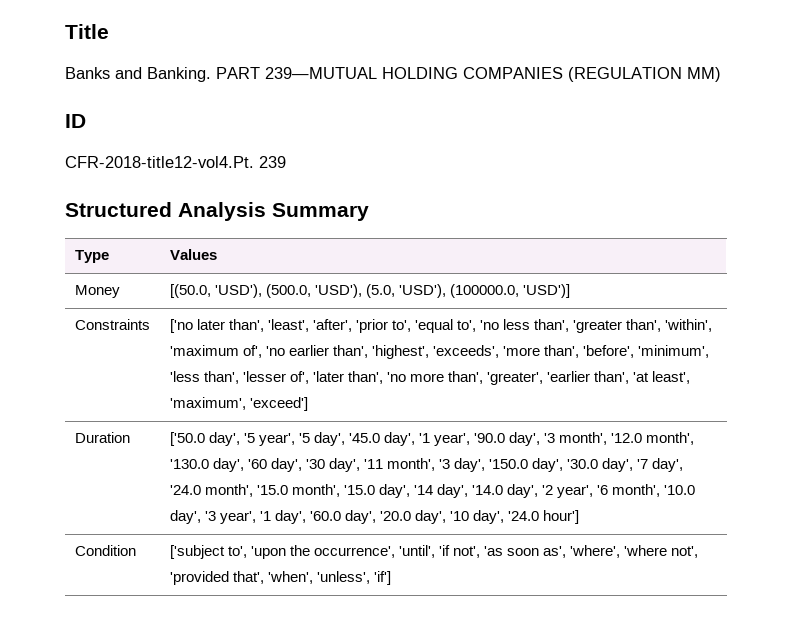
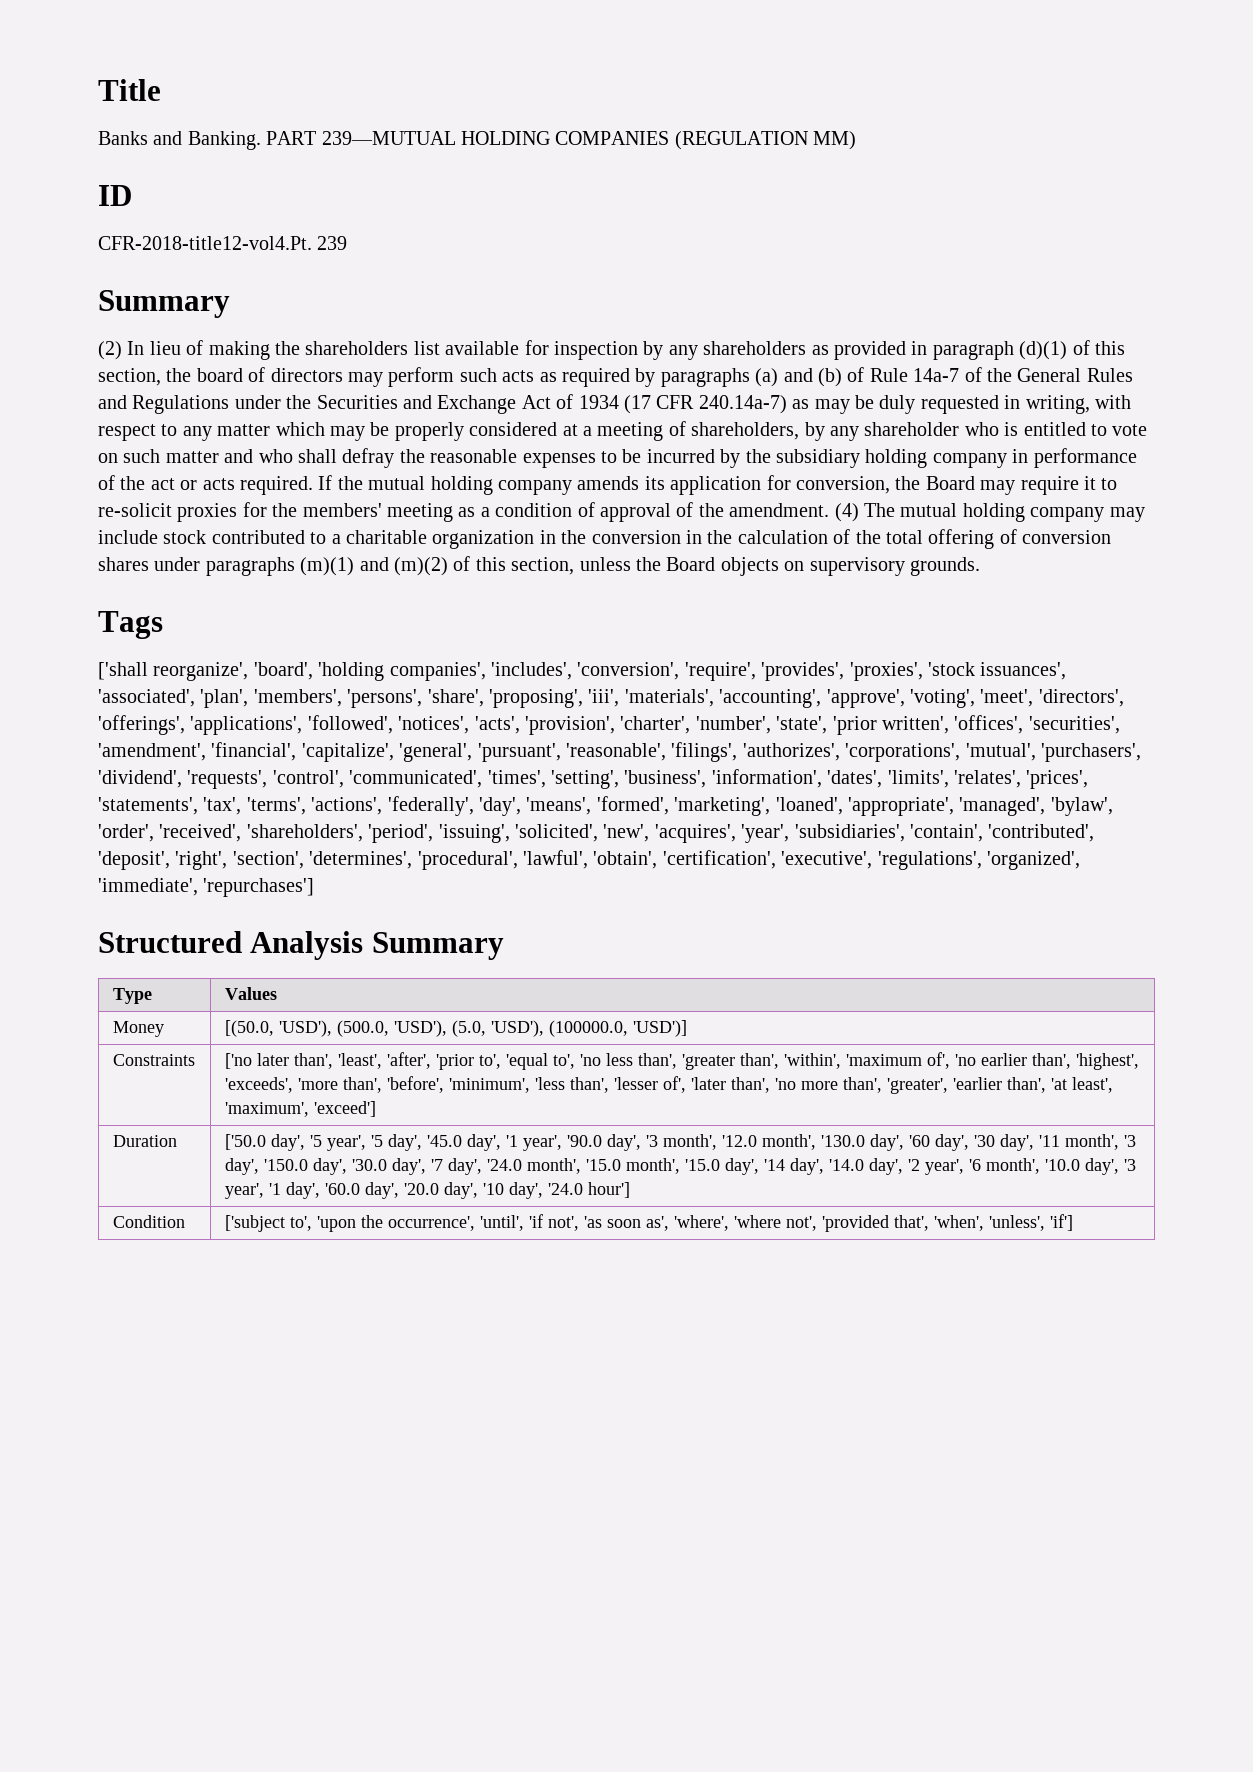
(286, 162) none -> [98,290,230,318] [98,340,1125,360] [98,367,1133,387] [98,394,1131,414] [98,421,1148,441] [98,448,1137,468] [98,475,1118,495] [98,502,1145,522] [98,529,1112,549] [98,556,980,576] [98,611,163,639] [98,662,1067,681] [98,689,1124,708] [98,715,1120,735] [98,742,1141,762] [98,769,1089,789] [98,796,1113,816] [98,824,1095,843] [98,850,1080,870] [98,878,315,897] // Summary // (2) In lieu of making the shareholders list available for inspection by any shareholders as provided in paragraph (d)(1) of this section, the board of directors may perform such acts as required by paragraphs (a) and (b) of Rule 14a-7 of the General Rules and Regulations under the Securities and Exchange Act of 1934 (17 CFR 240.14a-7) as may be duly requested in writing, with respect to any matter which may be properly considered at a meeting of shareholders, by any shareholder who is entitled to vote on such matter and who shall defray the reasonable expenses to be incurred by the subsidiary holding company in performance of the act or acts required. If the mutual holding company amends its application for conversion, the Board may require it to re-solicit proxies for the members' meeting as a condition of approval of the amendment. (4) The mutual holding company may include stock contributed to a charitable organization in the conversion in the calculation of the total offering of conversion shares under paragraphs (m)(1) and (m)(2) of this section, unless the Board objects on supervisory grounds. // Tags // ['shall reorganize', 'board', 'holding companies', 'includes', 'conversion', 'require', 'provides', 'proxies', 'stock issuances', 'associated', 'plan', 'members', 'persons', 'share', 'proposing', 'iii', 'materials', 'accounting', 'approve', 'voting', 'meet', 'directors', 'offerings', 'applications', 'followed', 'notices', 'acts', 'provision', 'charter', 'number', 'state', 'prior written', 'offices', 'securities', 'amendment', 'financial', 'capitalize', 'general', 'pursuant', 'reasonable', 'filings', 'authorizes', 'corporations', 'mutual', 'purchasers', 'dividend', 'requests', 'control', 'communicated', 'times', 'setting', 'business', 'information', 'dates', 'limits', 'relates', 'prices', 'statements', 'tax', 'terms', 'actions', 'federally', 'day', 'means', 'formed', 'marketing', 'loaned', 'appropriate', 'managed', 'bylaw', 'order', 'received', 'shareholders', 'period', 'issuing', 'solicited', 'new', 'acquires', 'year', 'subsidiaries', 'contain', 'contributed', 'deposit', 'right', 'section', 'determines', 'procedural', 'lawful', 'obtain', 'certification', 'executive', 'regulations', 'organized', 'immediate', 'repurchases']

